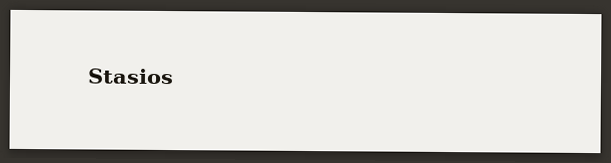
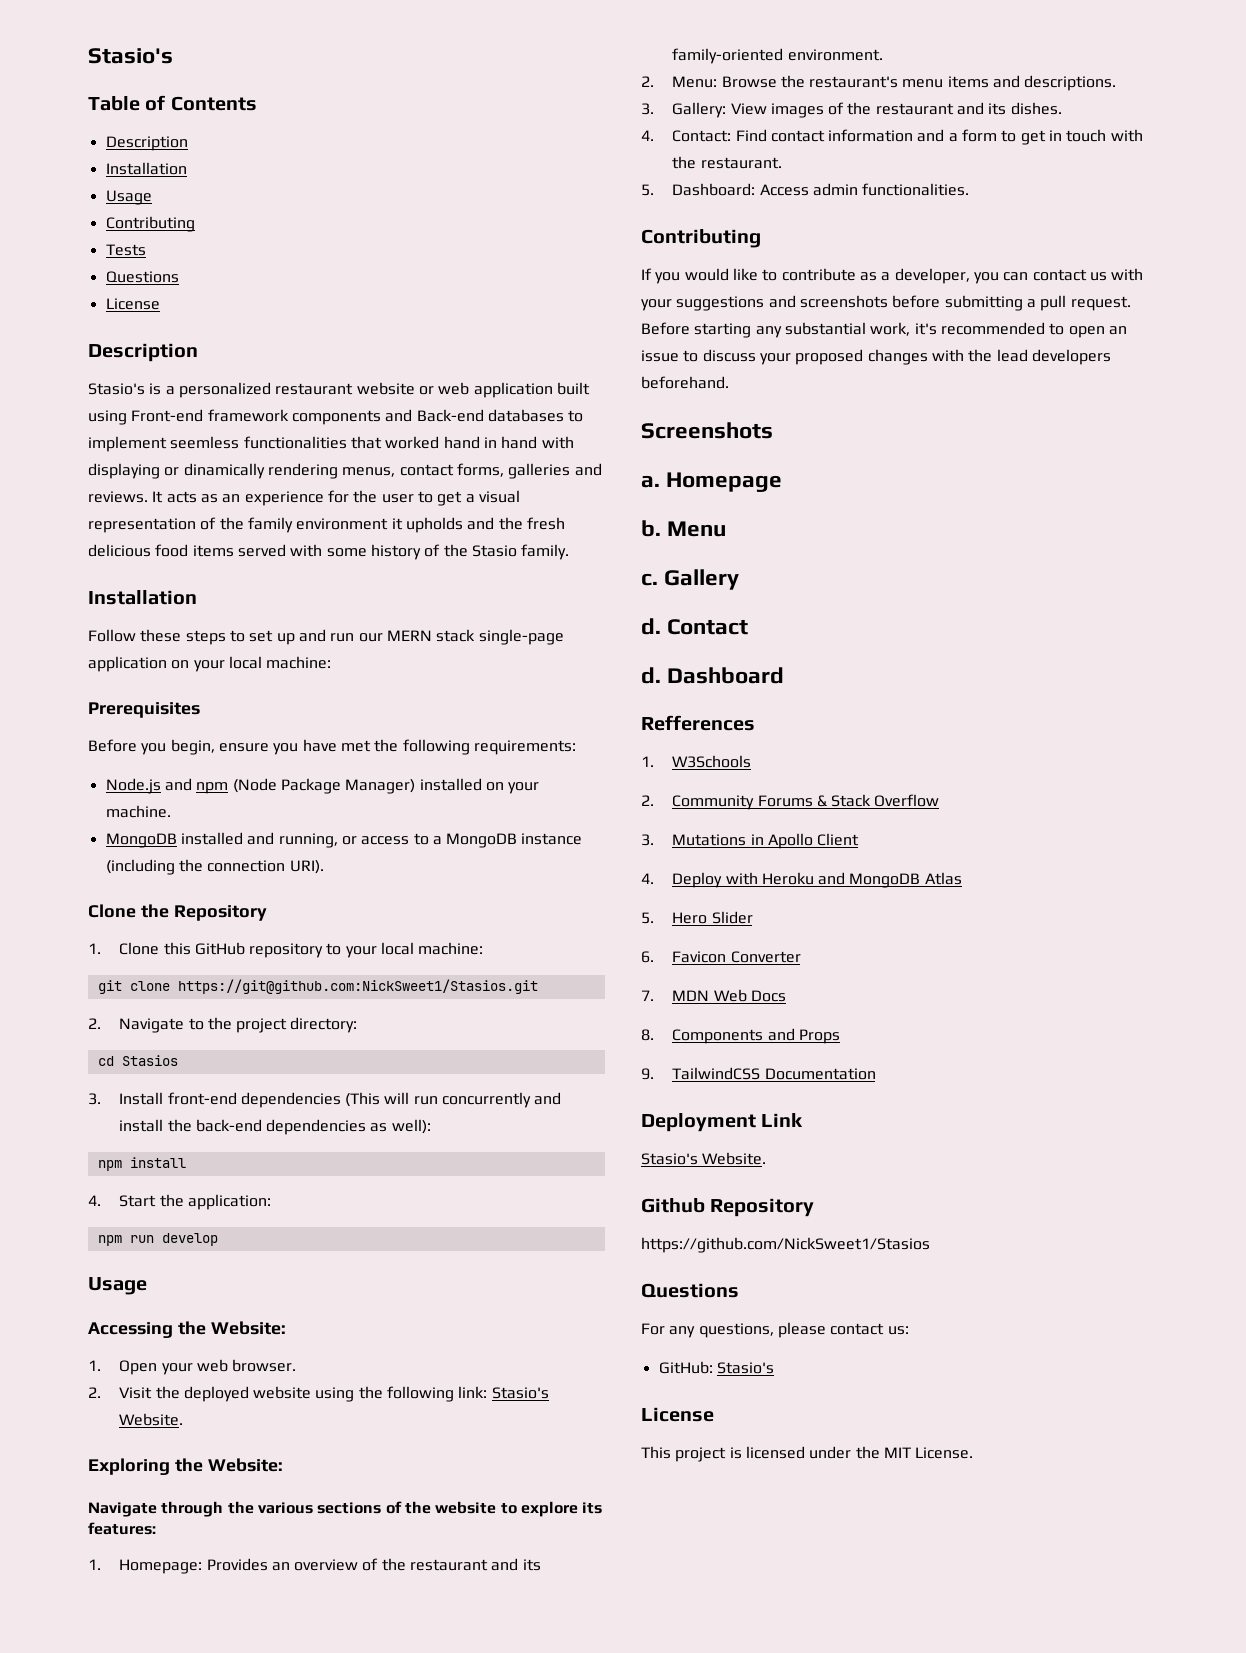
[87,68,174,85] Stasios -> [88,48,173,64] [88,95,257,111] [105,136,188,151] [105,162,187,175] [105,190,152,205] [105,216,195,232] [105,244,146,256] [105,271,179,283] [105,298,160,310] [88,343,198,362] [88,382,590,398] [88,409,584,425] [88,436,574,452] [88,463,602,479] [88,490,520,506] [88,517,565,533] [88,544,570,560] [88,590,197,605] [88,629,564,645] [88,656,332,672] [88,702,200,718] [88,739,576,755] [105,778,540,794] [105,805,171,818] [105,832,583,848] [105,859,324,875] [88,904,267,921] [88,942,484,958] [97,979,538,994] [88,1017,358,1033] [97,1055,178,1066] [88,1092,562,1108] [119,1119,431,1135] [97,1157,186,1171] [88,1194,271,1210] [97,1233,218,1246] [88,1277,147,1295] [88,1321,286,1338] [88,1359,297,1375] [88,1386,549,1402] [119,1413,184,1426] [88,1458,283,1475] [88,1501,603,1517] [88,1522,156,1535] [88,1558,541,1574] [672,48,883,64] [641,75,1117,91] [641,102,1062,118] [641,129,1143,145] [672,156,782,169] [641,183,970,196] [641,229,761,248] [641,268,1144,284] [641,295,1131,311] [641,322,1127,338] [641,349,1111,365] [641,376,729,389] [641,422,773,439] [641,472,783,492] [641,520,727,537] [641,569,740,590] [641,618,749,635] [641,667,785,684] [641,715,755,731] [641,755,752,768] [641,794,940,810] [641,833,860,849] [641,872,962,888] [641,911,753,924] [641,951,801,963] [641,989,786,1002] [641,1028,840,1044] [641,1067,876,1080] [641,1113,804,1132] [641,1152,767,1165] [641,1198,815,1217] [641,1237,930,1253] [641,1283,739,1298] [641,1322,909,1338] [658,1361,774,1374] [641,1407,714,1422] [641,1446,974,1462] Stasio's // Table of Contents // Description // Installation // Usage // Contributing // Tests // Questions // License // Description // Stasio's is a personalized restaurant website or web application built using Front-end framework components and Back-end databases to implement seemless functionalities that worked hand in hand with displaying or dinamically rendering menus, contact forms, galleries and reviews. It acts as an experience for the user to get a visual representation of the family environment it upholds and the fresh delicious food items served with some history of the Stasio family. // Installation // Follow these steps to set up and run our MERN stack single-page application on your local machine: // Prerequisites // Before you begin, ensure you have met the following requirements: // Node.js and npm (Node Package Manager) installed on your machine. // MongoDB installed and running, or access to a MongoDB instance (including the connection URI). // Clone the Repository // 1. Clone this GitHub repository to your local machine: // git clone https://git@github.com:NickSweet1/Stasios.git // 2. Navigate to the project directory: // cd Stasios // 3. Install front-end dependencies (This will run concurrently and install the back-end dependencies as well): // npm install // 4. Start the application: // npm run develop // Usage // Accessing the Website: // 1. Open your web browser. // 2. Visit the deployed website using the following link: Stasio's Website. // Exploring the Website: // Navigate through the various sections of the website to explore its features: // 1. Homepage: Provides an overview of the restaurant and its family-oriented environment. // 2. Menu: Browse the restaurant's menu items and descriptions. // 3. Gallery: View images of the restaurant and its dishes. // 4. Contact: Find contact information and a form to get in touch with the restaurant. // 5. Dashboard: Access admin functionalities. // Contributing // If you would like to contribute as a developer, you can contact us with your suggestions and screenshots before submitting a pull request. Before starting any substantial work, it's recommended to open an issue to discuss your proposed changes with the lead developers beforehand. // Screenshots // a. Homepage // b. Menu // c. Gallery // d. Contact // d. Dashboard // Refferences // 1. W3Schools // 2. Community Forums & Stack Overflow // 3. Mutations in Apollo Client // 4. Deploy with Heroku and MongoDB Atlas // 5. Hero Slider // 6. Favicon Converter // 7. MDN Web Docs // 8. Components and Props // 9. TailwindCSS Documentation // Deployment Link // Stasio's Website. // Github Repository // https://github.com/NickSweet1/Stasios // Questions // For any questions, please contact us: // GitHub: Stasio's // License // This project is licensed under the MIT License.

